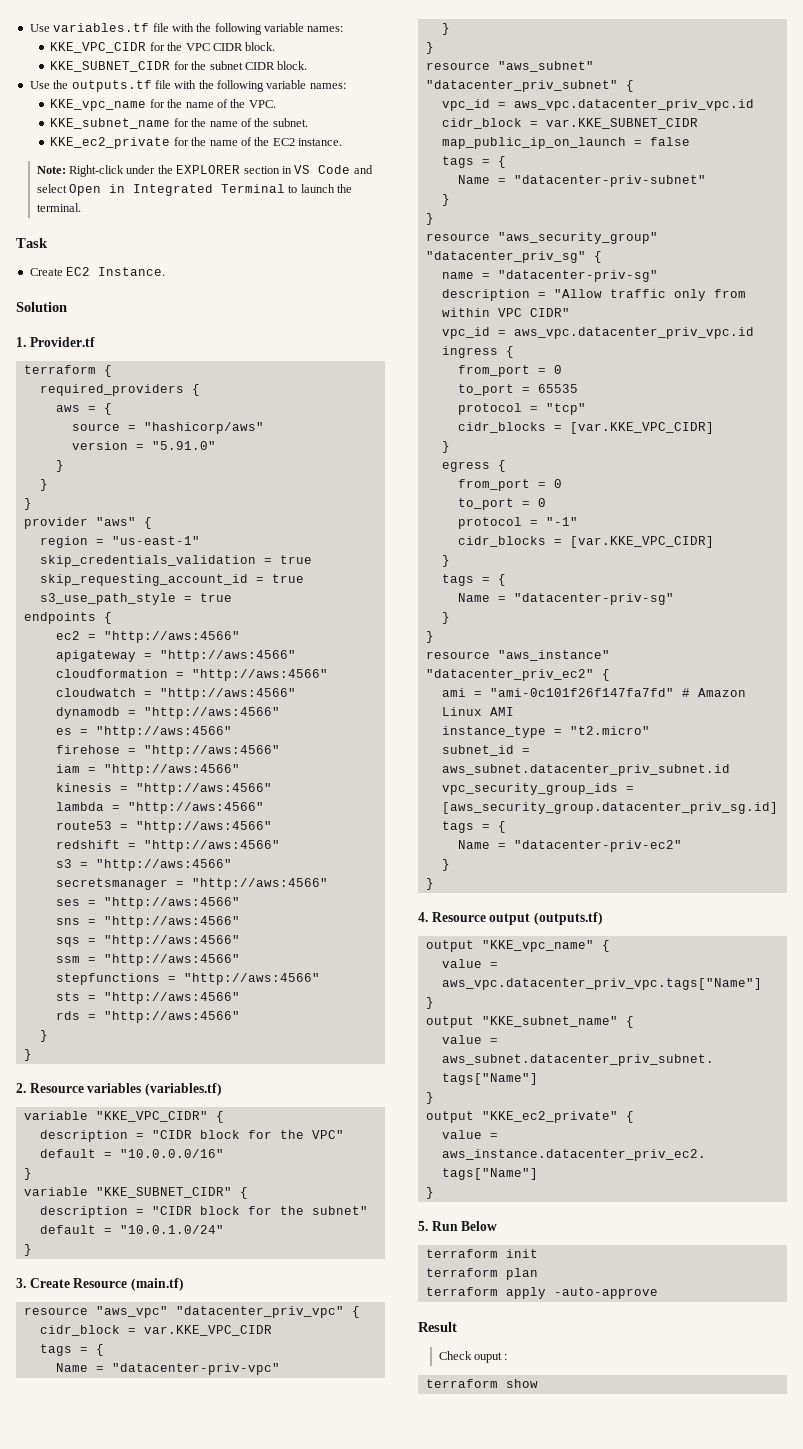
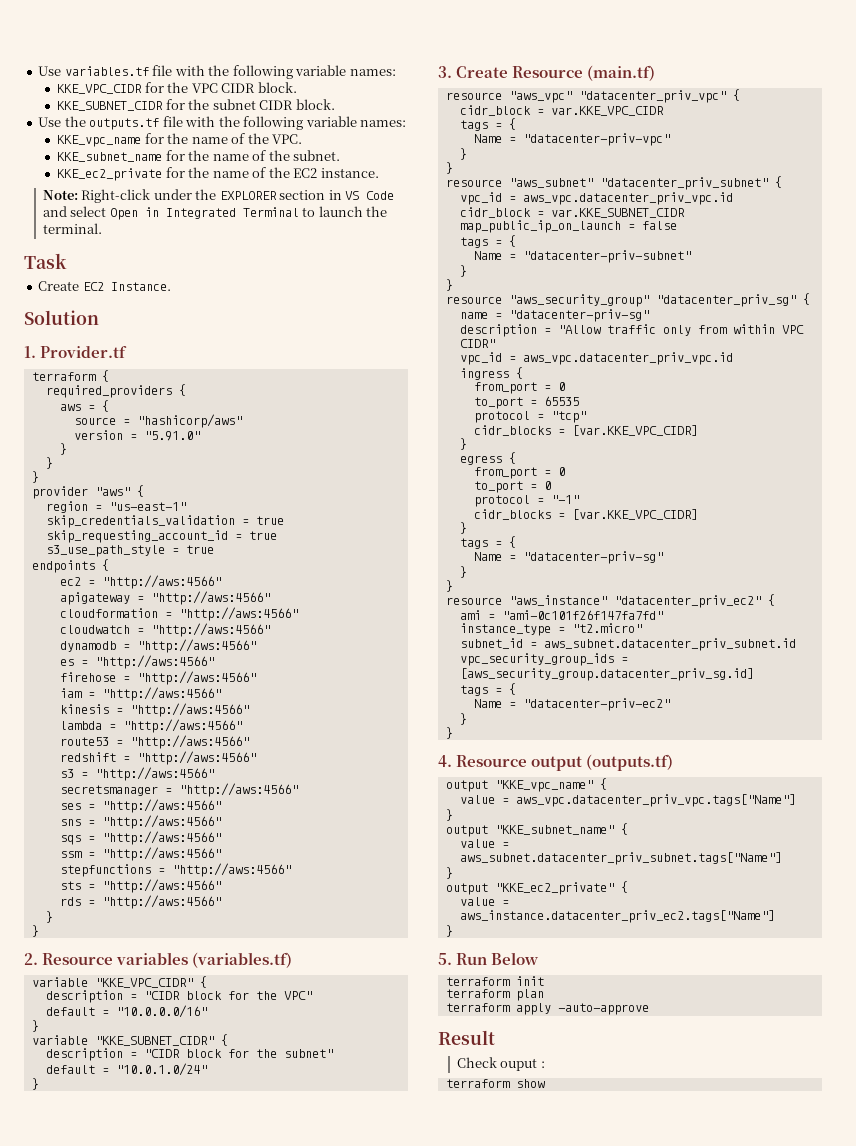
[681,688,746,697] [441,707,514,716] # Amazon Linux AMI -> (663, 615) none

